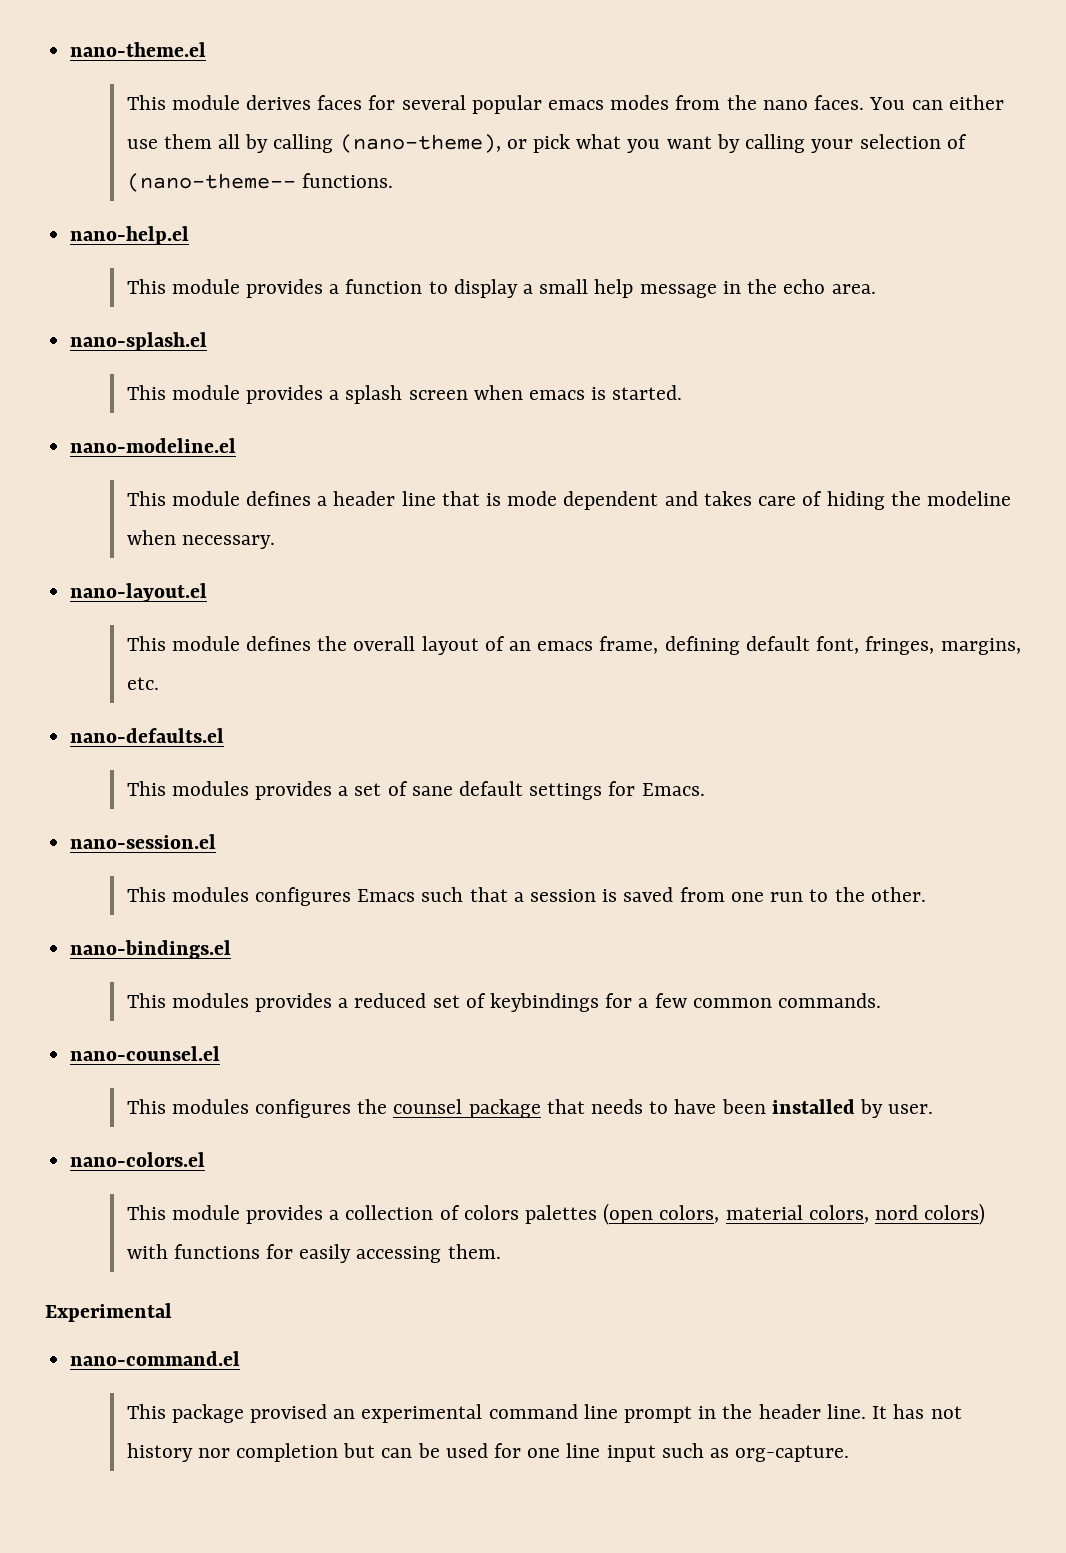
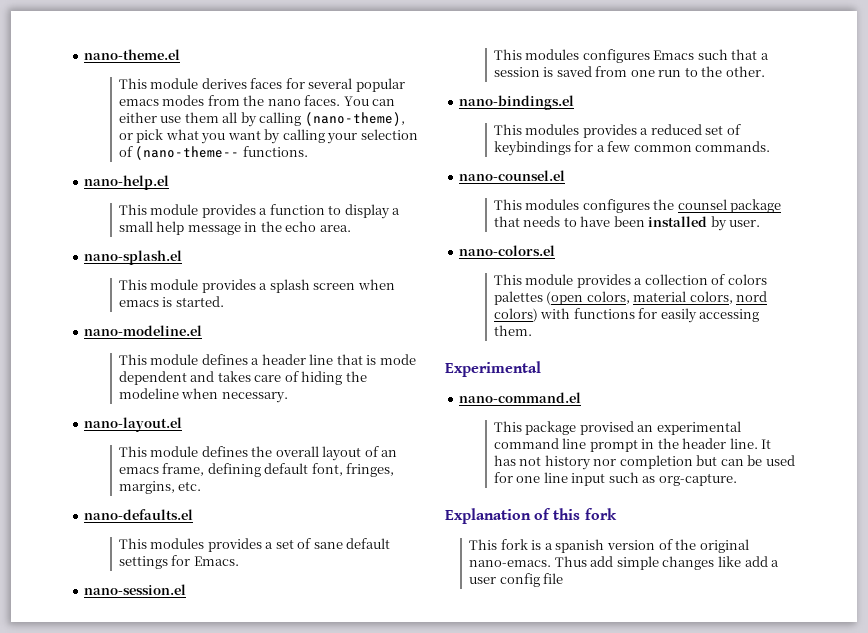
(850, 1453) none -> [445,508,617,524] [469,539,749,553] [469,556,780,570] [469,573,564,587] // Explanation of this fork // This fork is a spanish version of the original nano-emacs. Thus add simple changes like add a user config file

